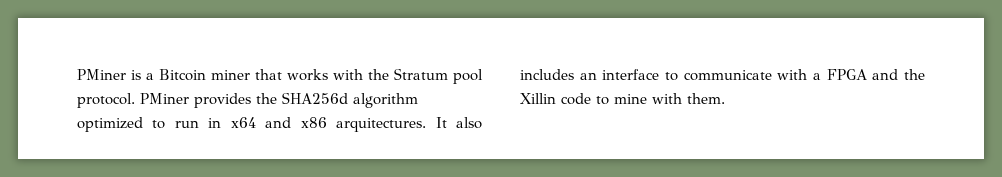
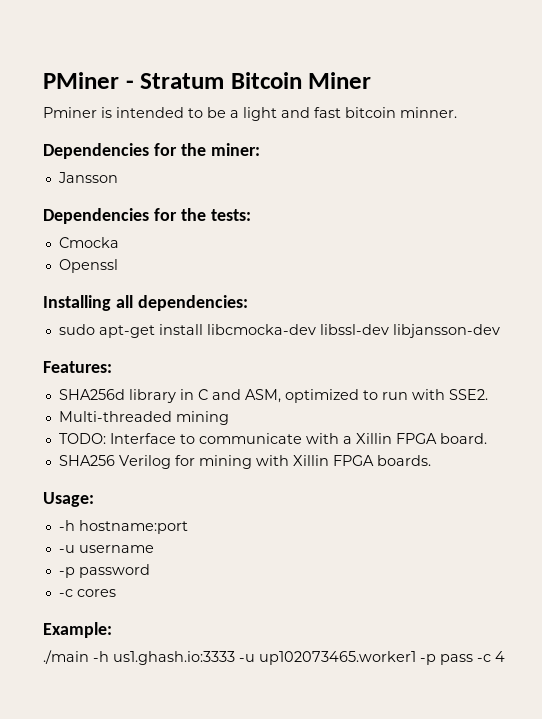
[77,68,483,84] [77,92,418,108] [77,117,483,132] [520,69,925,81] [520,93,725,105] PMiner is a Bitcoin miner that works with the Stratum pool protocol. PMiner provides the SHA256d algorithm optimized to run in x64 and x86 arquitectures. It also includes an interface to communicate with a FPGA and the Xillin code to mine with them. -> [43,72,372,89] [43,107,457,121] [43,143,260,159] [57,172,118,183] [43,208,251,224] [58,237,119,248] [58,259,118,273] [43,295,248,311] [58,324,500,338] [43,361,112,373] [58,389,488,403] [58,411,229,425] [58,433,487,444] [58,455,431,469] [43,492,94,507] [58,520,188,534] [58,545,154,553] [58,564,150,578] [58,589,116,597] [43,622,112,638] [43,650,505,665] PMiner - Stratum Bitcoin Miner // Pminer is intended to be a light and fast bitcoin minner. // Dependencies for the miner: // Jansson // Dependencies for the tests: // Cmocka // Openssl // Installing all dependencies: // sudo apt-get install libcmocka-dev libssl-dev libjansson-dev // Features: // SHA256d library in C and ASM, optimized to run with SSE2. // Multi-threaded mining // TODO: Interface to communicate with a Xillin FPGA board. // SHA256 Verilog for mining with Xillin FPGA boards. // Usage: // -h hostname:port // -u username // -p password // -c cores // Example: // ./main -h us1.ghash.io:3333 -u up102073465.worker1 -p pass -c 4

